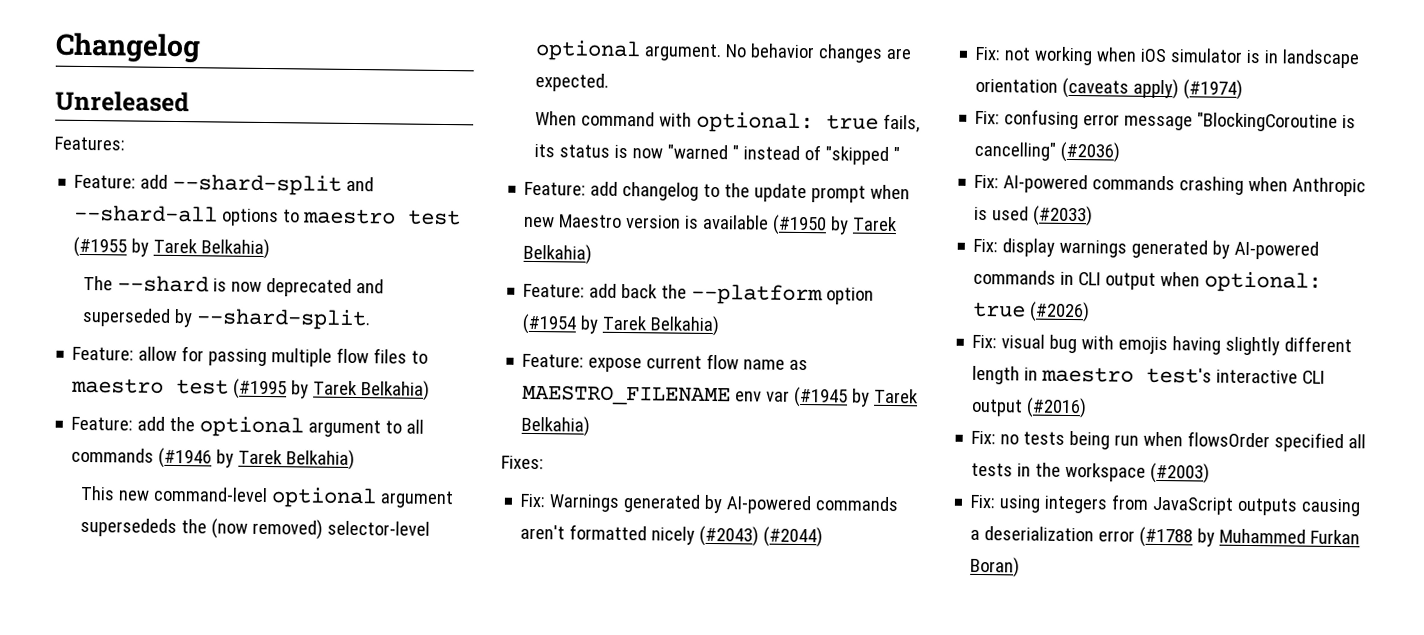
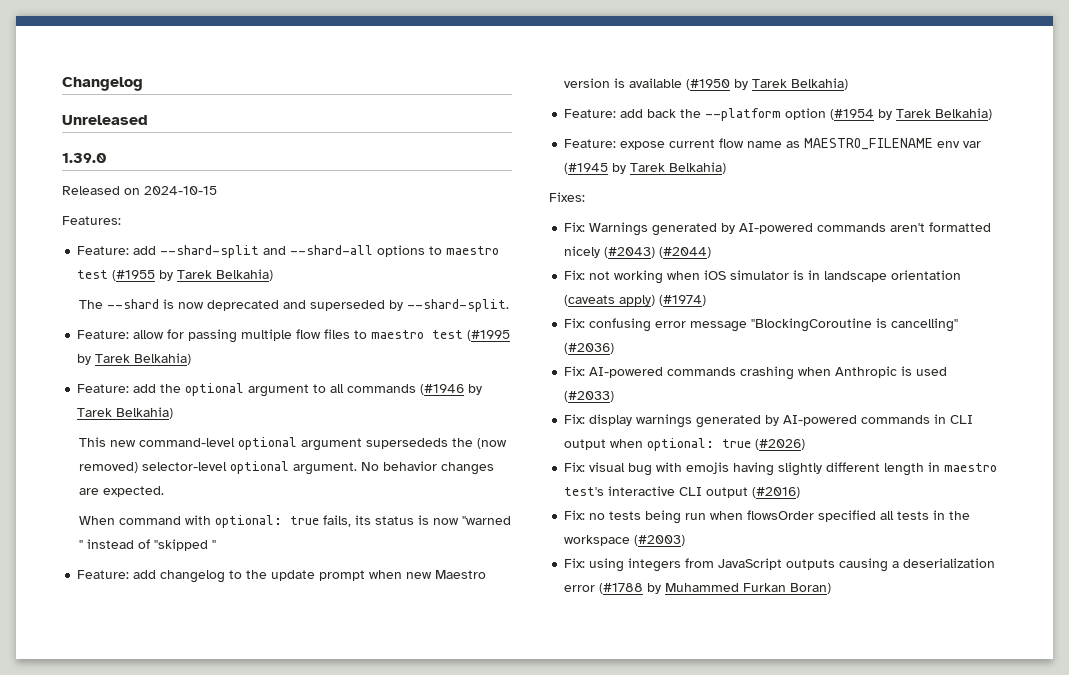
(190, 101) none -> [62,153,106,163] [62,186,217,195] // 1.39.0 // Released on 2024-10-15

